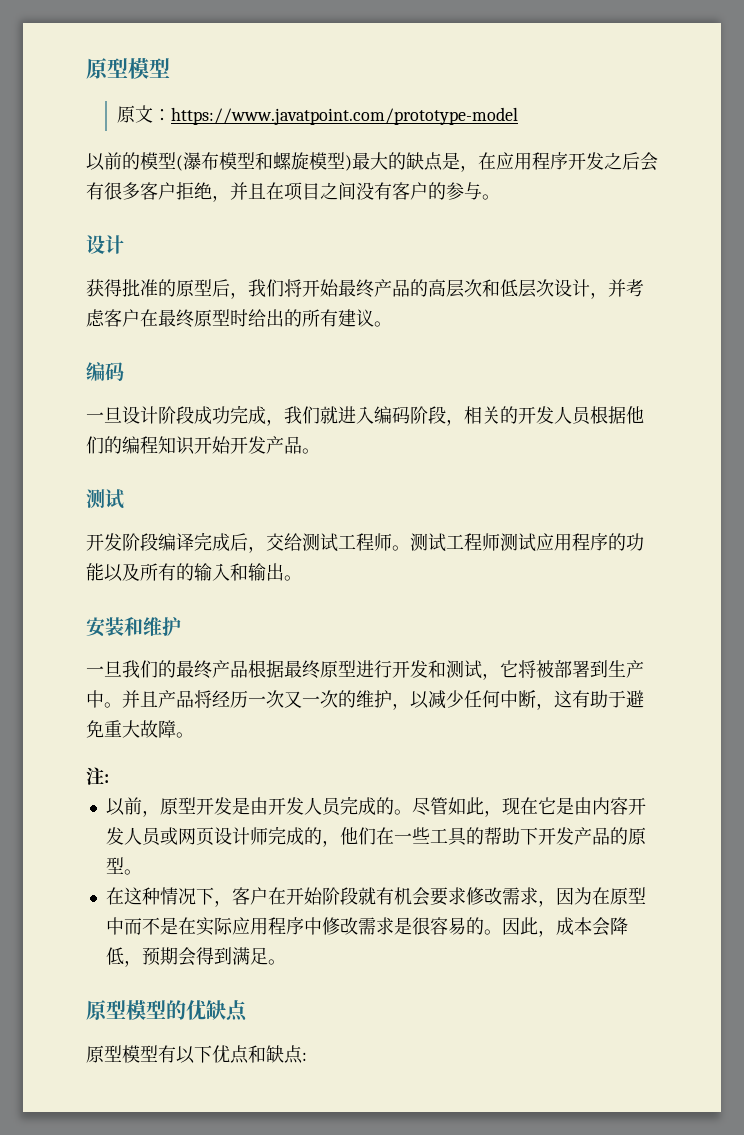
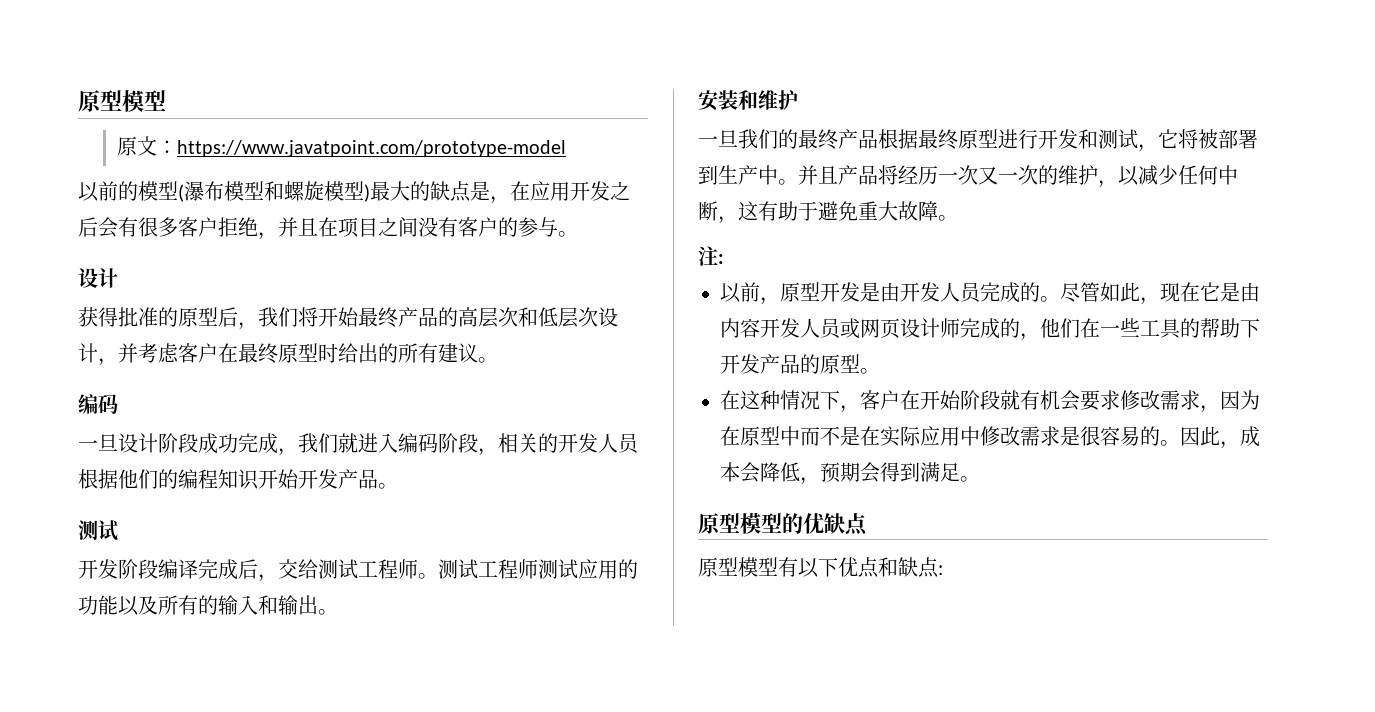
[532,152,568,170] 程序 -> (570, 191) none
[572,533,608,551] 程序 -> (618, 569) none
[267,917,304,935] 程序 -> (960, 436) none

